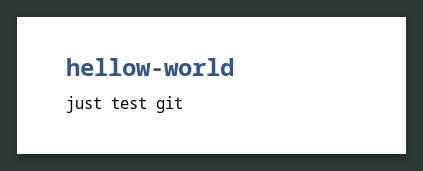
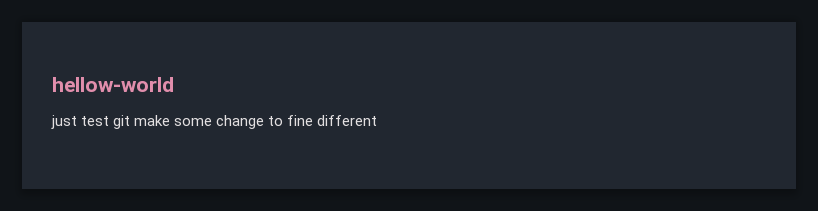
(183, 104) none -> [134,115,378,129] make some change to fine different

